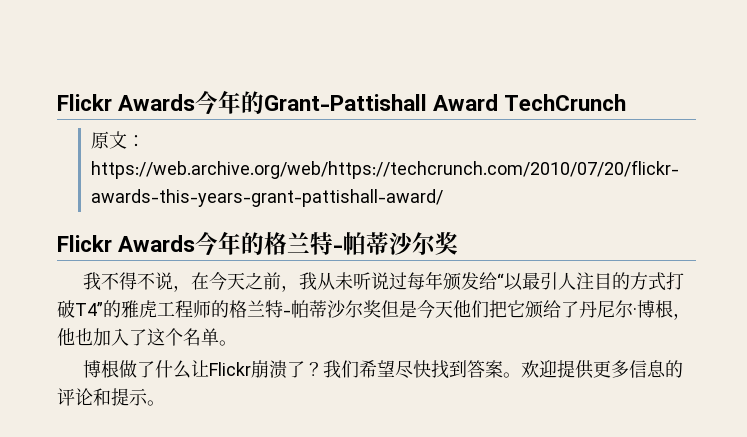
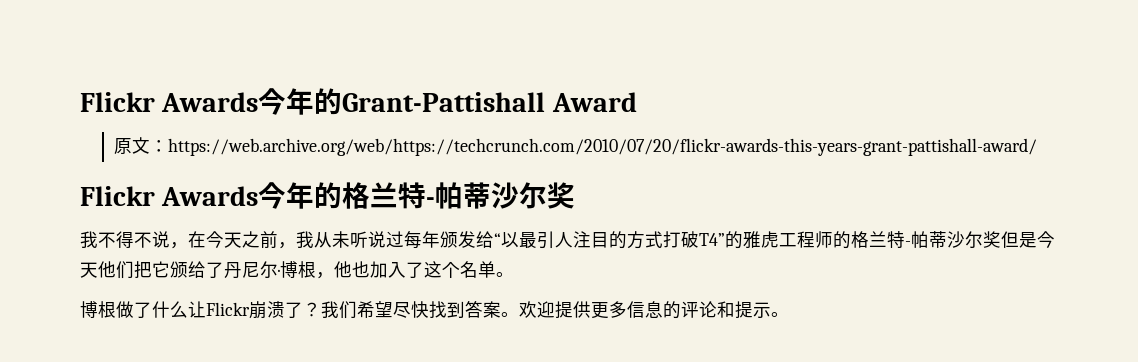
[504,94,627,111] TechCrunch -> (637, 102) none

